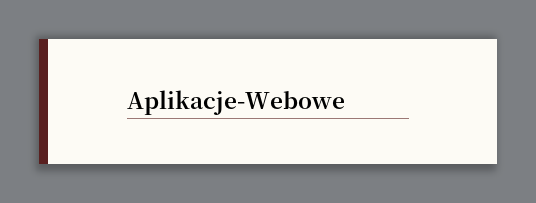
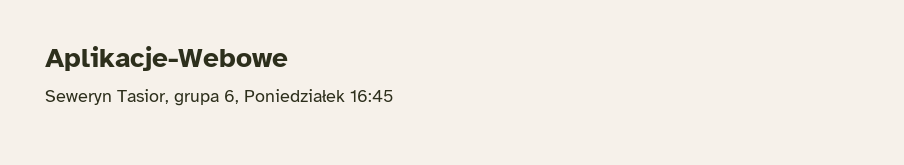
(345, 102) none -> [45,89,394,106] // Seweryn Tasior, grupa 6, Poniedziałek 16:45

